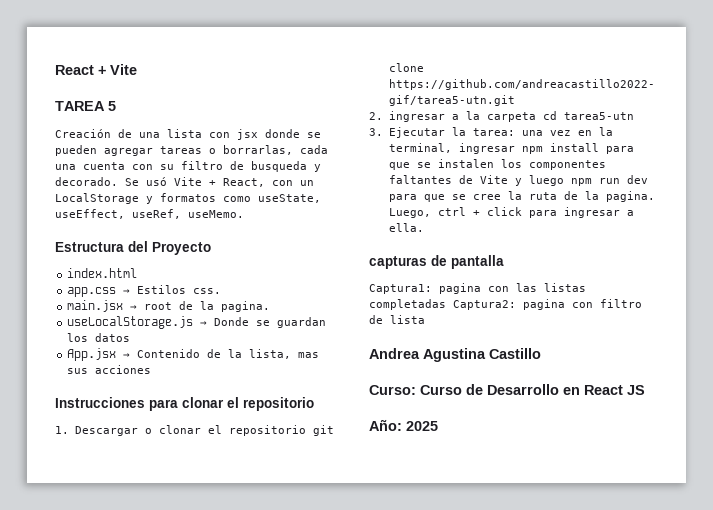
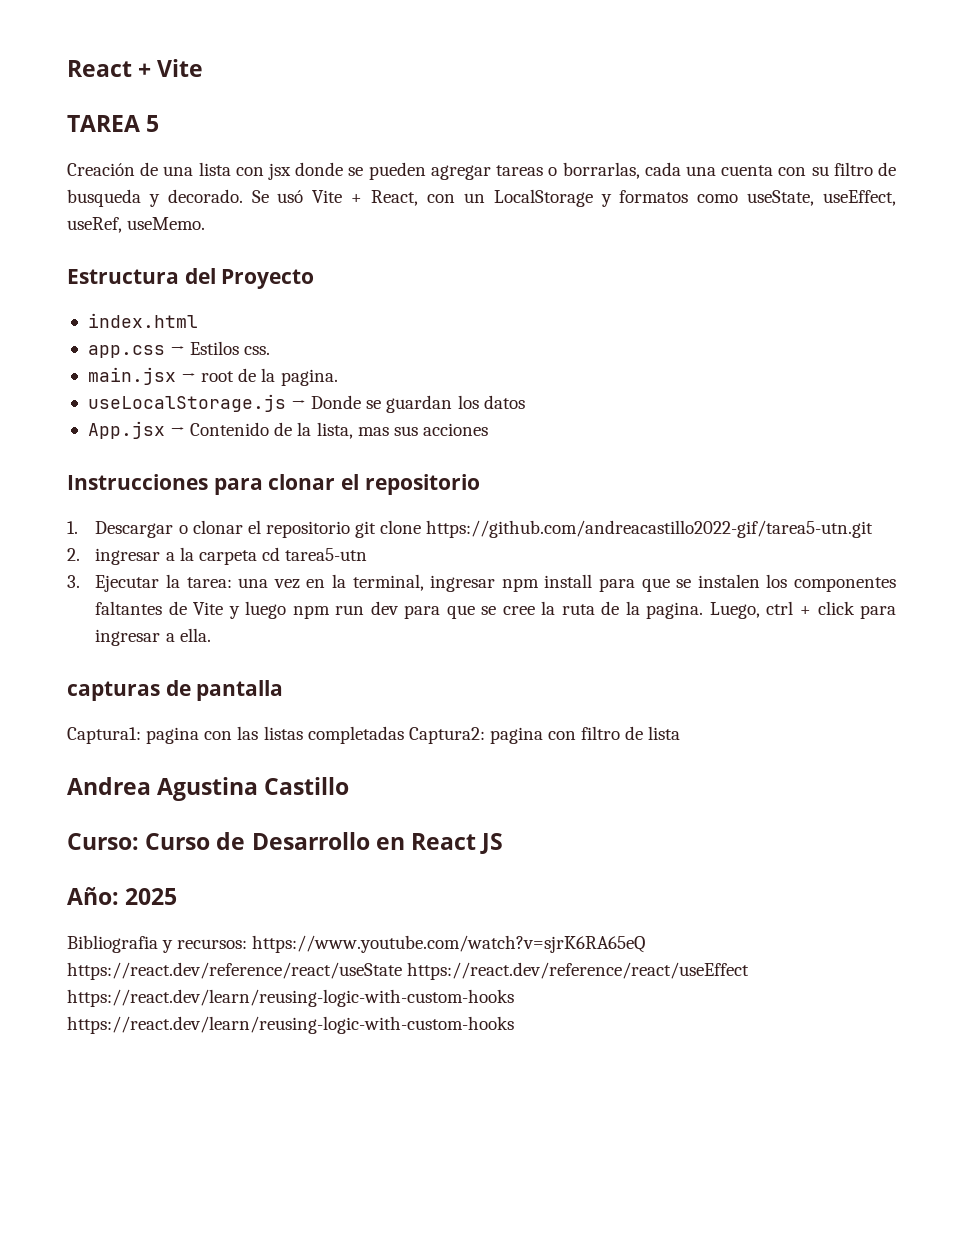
(438, 426) none -> [67,935,646,953] [67,962,750,980] [67,989,514,1007] [67,1016,514,1034] // Bibliografia y recursos: https://www.youtube.com/watch?v=sjrK6RA65eQ https://react.dev/reference/react/useState https://react.dev/reference/react/useEffect https://react.dev/learn/reusing-logic-with-custom-hooks https://react.dev/learn/reusing-logic-with-custom-hooks

